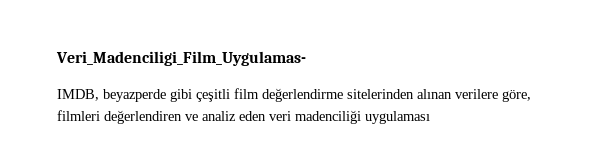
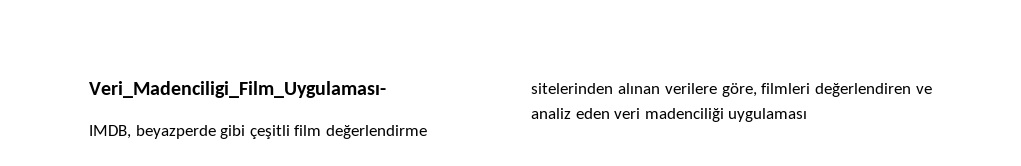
[56,51,306,66] Veri_Madenciligi_Film_Uygulamas- -> [89,81,386,98] Veri_Madenciligi_Film_Uygulaması-

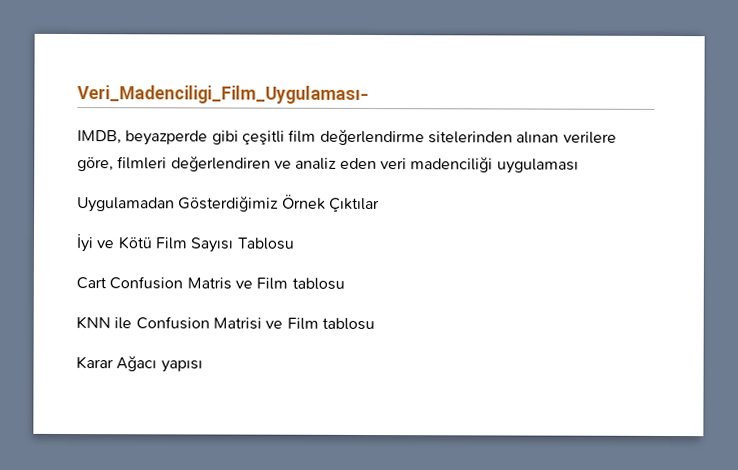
(808, 115) none -> [77,194,380,213] [76,234,294,253] [76,276,345,290] [76,316,375,331] [76,355,203,373] // Uygulamadan Gösterdiğimiz Örnek Çıktılar // İyi ve Kötü Film Sayısı Tablosu // Cart Confusion Matris ve Film tablosu // KNN ile Confusion Matrisi ve Film tablosu // Karar Ağacı yapısı

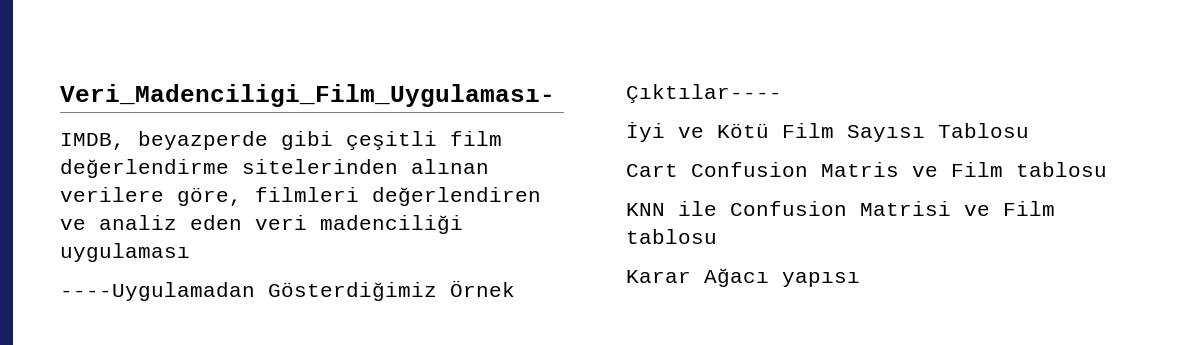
[77,197,175,213] Uygulamadan -> [60,282,255,301] ----Uygulamadan
[328,197,380,213] Çıktılar -> [626,84,782,103] Çıktılar----

